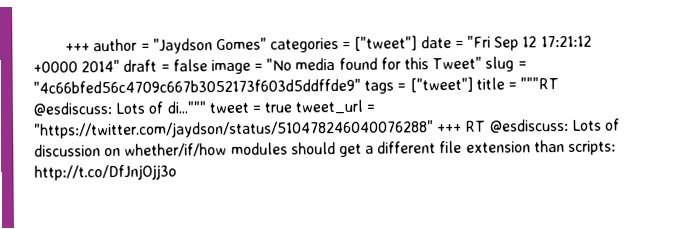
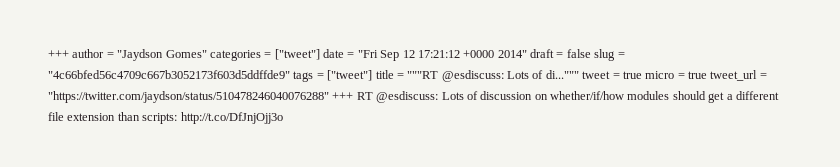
[210,56,483,75] image = "No media found for this Tweet" -> (591, 53) none
(293, 107) none -> [645,71,707,79] micro = true

